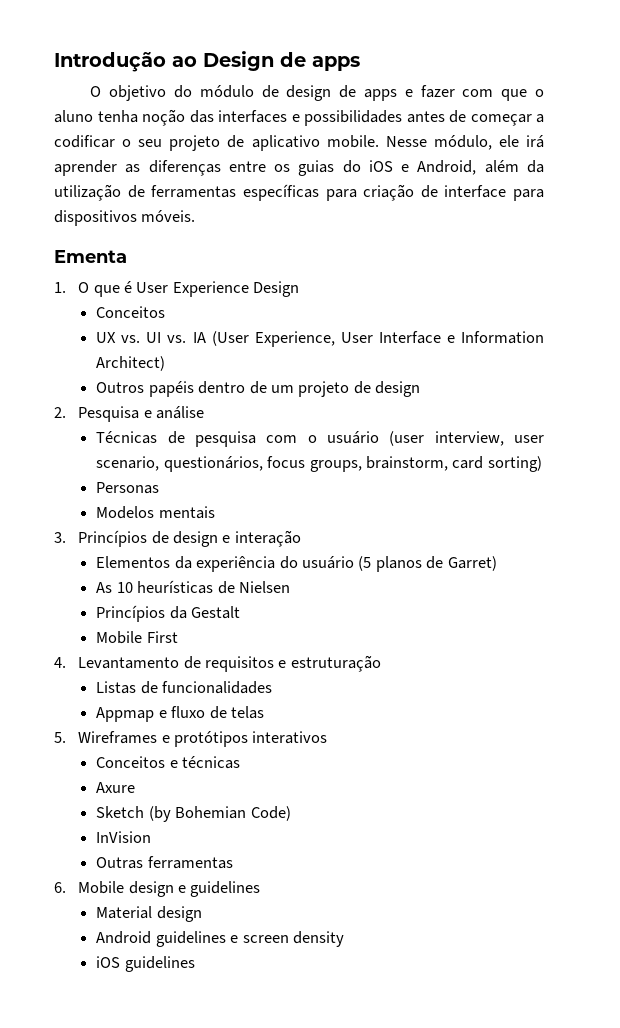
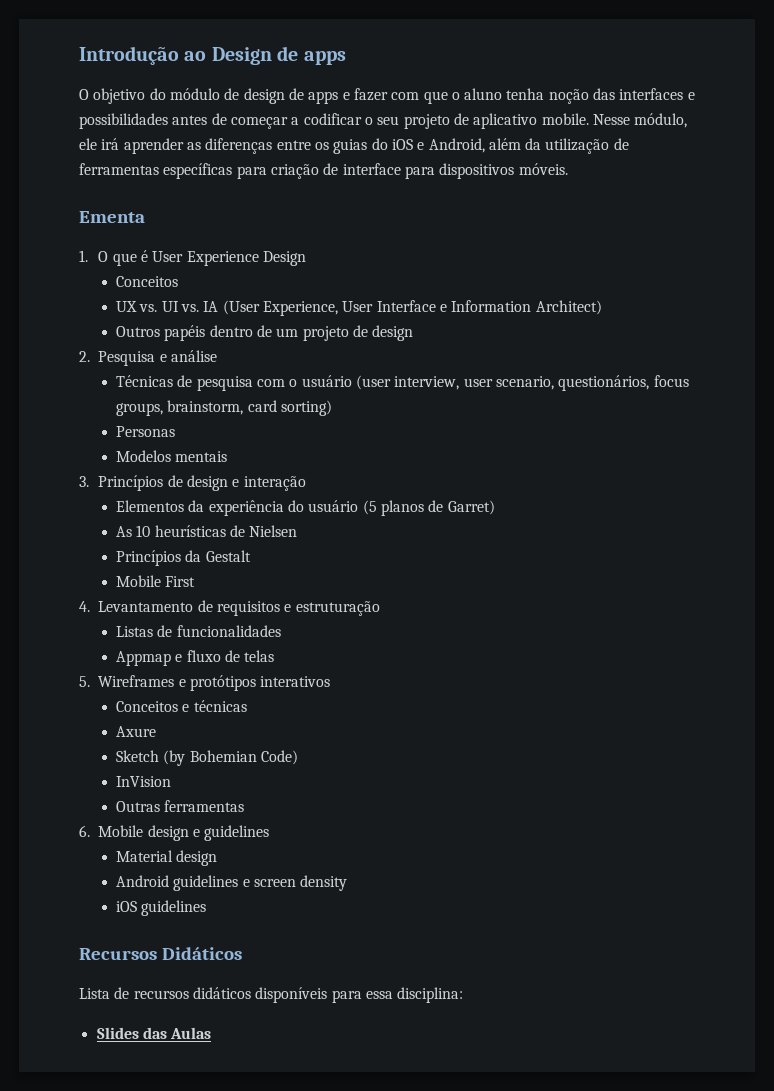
(195, 964) none -> [79,947,242,960] [79,987,464,1003] [96,1027,212,1039] // Recursos Didáticos // Lista de recursos didáticos disponíveis para essa disciplina: // Slides das Aulas

